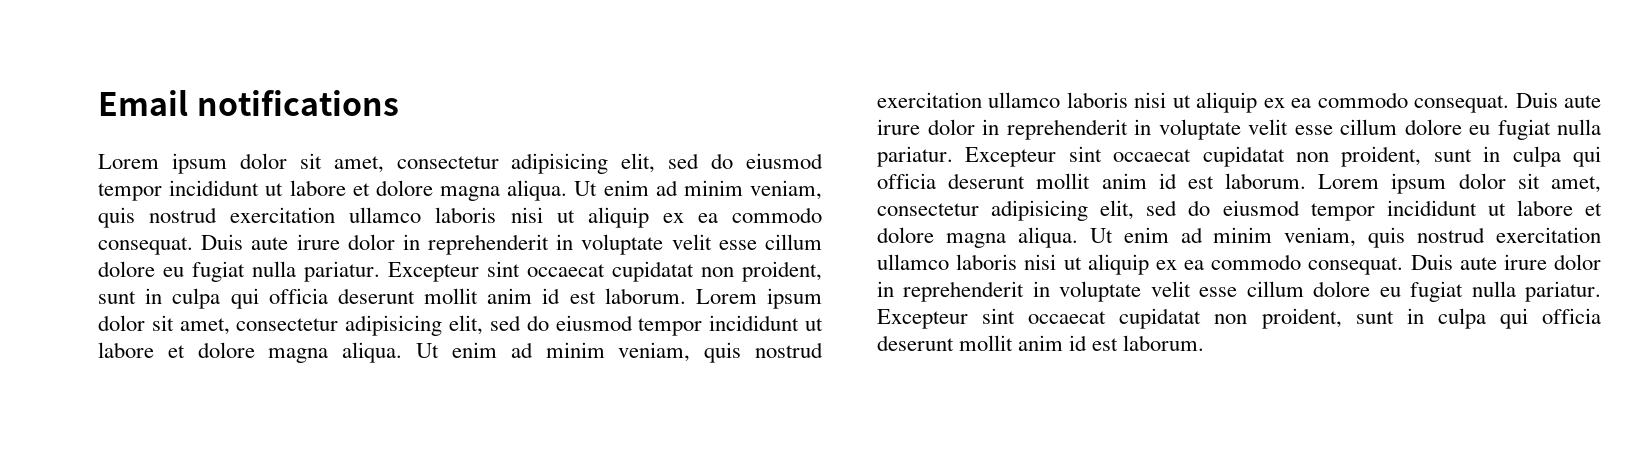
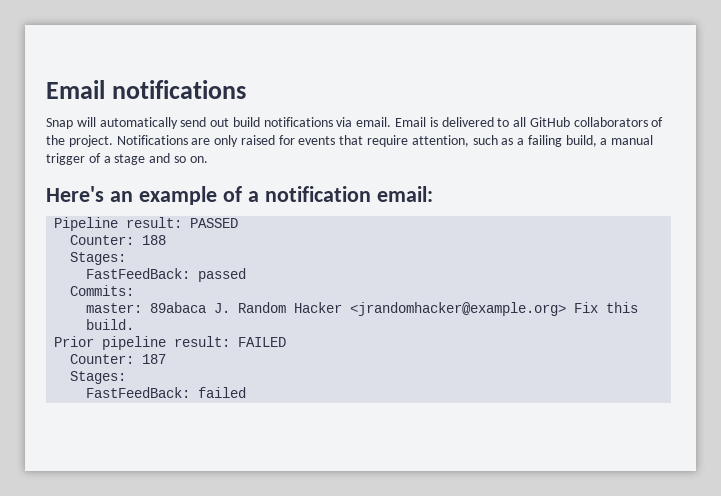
[98,153,823,174] [98,180,822,201] [98,207,823,228] [98,234,822,255] [98,261,822,282] [98,288,822,309] [98,315,824,336] [98,342,823,363] [877,92,1601,113] [877,119,1601,140] [877,146,1601,167] [877,173,1601,194] [877,200,1602,221] [877,227,1601,248] [877,254,1601,275] [877,281,1601,302] [877,308,1601,329] [877,335,1205,351] Lorem ipsum dolor sit amet, consectetur adipisicing elit, sed do eiusmod tempor incididunt ut labore et dolore magna aliqua. Ut enim ad minim veniam, quis nostrud exercitation ullamco laboris nisi ut aliquip ex ea commodo consequat. Duis aute irure dolor in reprehenderit in voluptate velit esse cillum dolore eu fugiat nulla pariatur. Excepteur sint occaecat cupidatat non proident, sunt in culpa qui officia deserunt mollit anim id est laborum. Lorem ipsum dolor sit amet, consectetur adipisicing elit, sed do eiusmod tempor incididunt ut labore et dolore magna aliqua. Ut enim ad minim veniam, quis nostrud exercitation ullamco laboris nisi ut aliquip ex ea commodo consequat. Duis aute irure dolor in reprehenderit in voluptate velit esse cillum dolore eu fugiat nulla pariatur. Excepteur sint occaecat cupidatat non proident, sunt in culpa qui officia deserunt mollit anim id est laborum. Lorem ipsum dolor sit amet, consectetur adipisicing elit, sed do eiusmod tempor incididunt ut labore et dolore magna aliqua. Ut enim ad minim veniam, quis nostrud exercitation ullamco laboris nisi ut aliquip ex ea commodo consequat. Duis aute irure dolor in reprehenderit in voluptate velit esse cillum dolore eu fugiat nulla pariatur. Excepteur sint occaecat cupidatat non proident, sunt in culpa qui officia deserunt mollit anim id est laborum. -> [46,117,664,129] [46,135,654,147] [46,153,208,165] [46,186,433,205] [54,217,239,231] [70,235,167,245] [70,252,127,265] [86,268,247,282] [70,285,135,296] [86,302,639,316] [86,319,135,330] [54,336,287,350] [70,354,167,364] [70,371,127,384] [86,387,247,398] Snap will automatically send out build notifications via email. Email is delivered to all GitHub collaborators of the project. Notifications are only raised for events that require attention, such as a failing build, a manual trigger of a stage and so on. // Here's an example of a notification email: // Pipeline result: PASSED // Counter: 188 // Stages: // FastFeedBack: passed // Commits: // master: 89abaca J. Random Hacker <jrandomhacker@example.org> Fix this build. // Prior pipeline result: FAILED // Counter: 187 // Stages: // FastFeedBack: failed

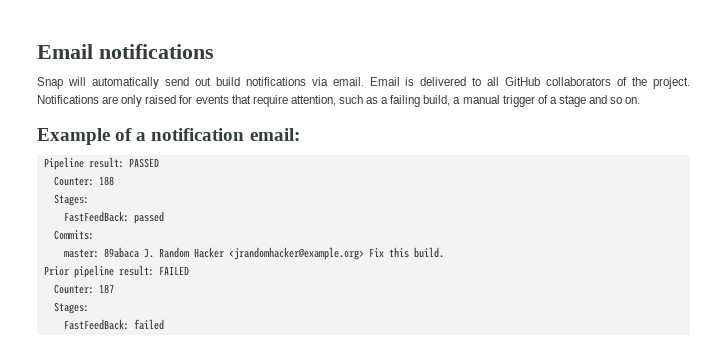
[46,186,217,205] Here's an example -> [37,128,110,145] Example

